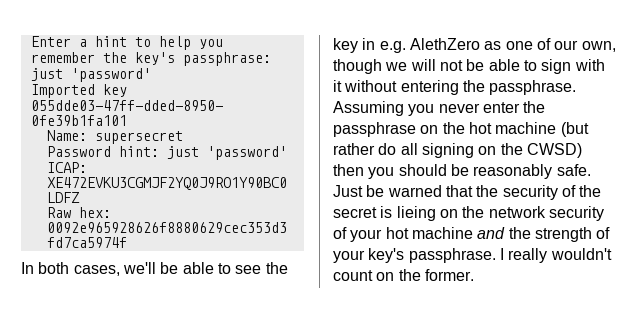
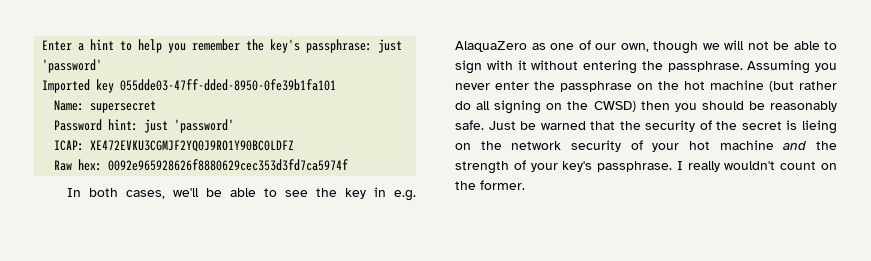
[409,38,480,50] AlethZero -> [455,41,527,52] AlaquaZero

